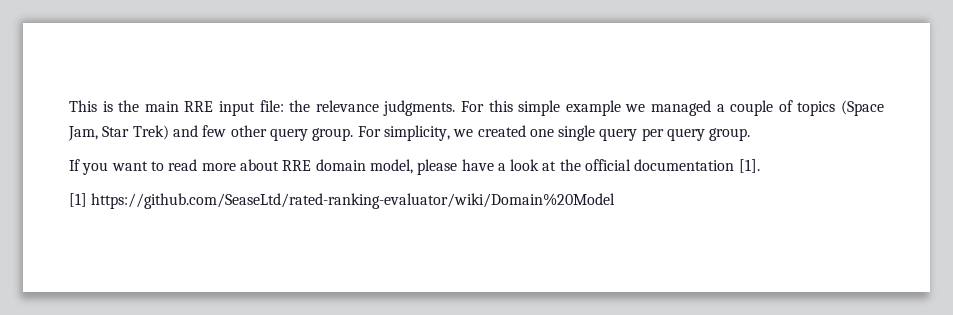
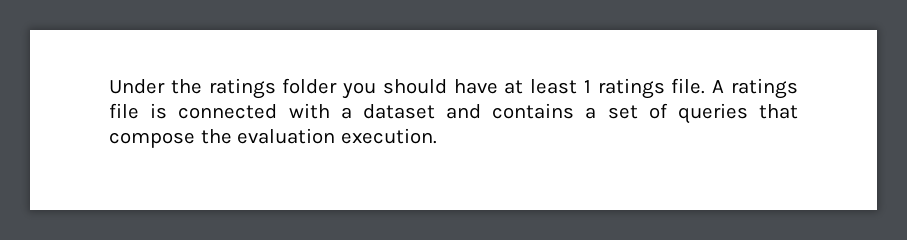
[69,100,885,116] [68,125,751,141] [69,159,760,175] [69,193,616,209] This is the main RRE input file: the relevance judgments. For this simple example we managed a couple of topics (Space Jam, Star Trek) and few other query group. For simplicity, we created one single query per query group. // If you want to read more about RRE domain model, please have a look at the official documentation [1]. // [1] https://github.com/SeaseLtd/rated-ranking-evaluator/wiki/Domain%20Model -> [109,78,799,99] [109,103,798,124] [109,128,437,148] Under the ratings folder you should have at least 1 ratings file. A ratings file is connected with a dataset and contains a set of queries that compose the evaluation execution.

